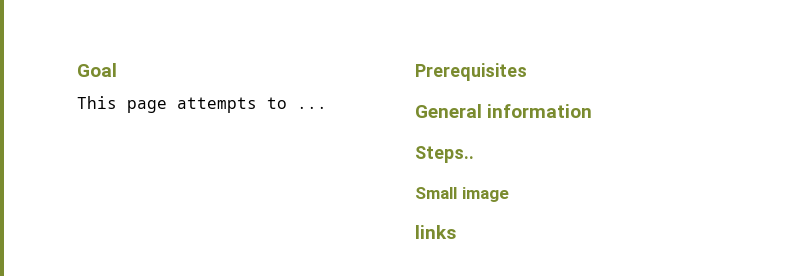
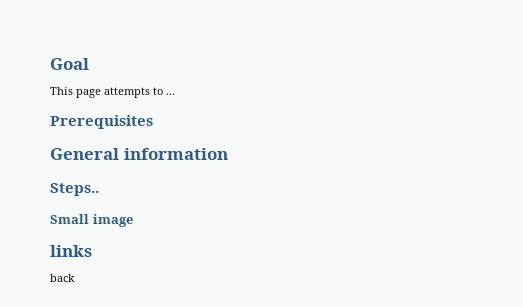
(456, 232) none -> [50,274,75,282] // back

